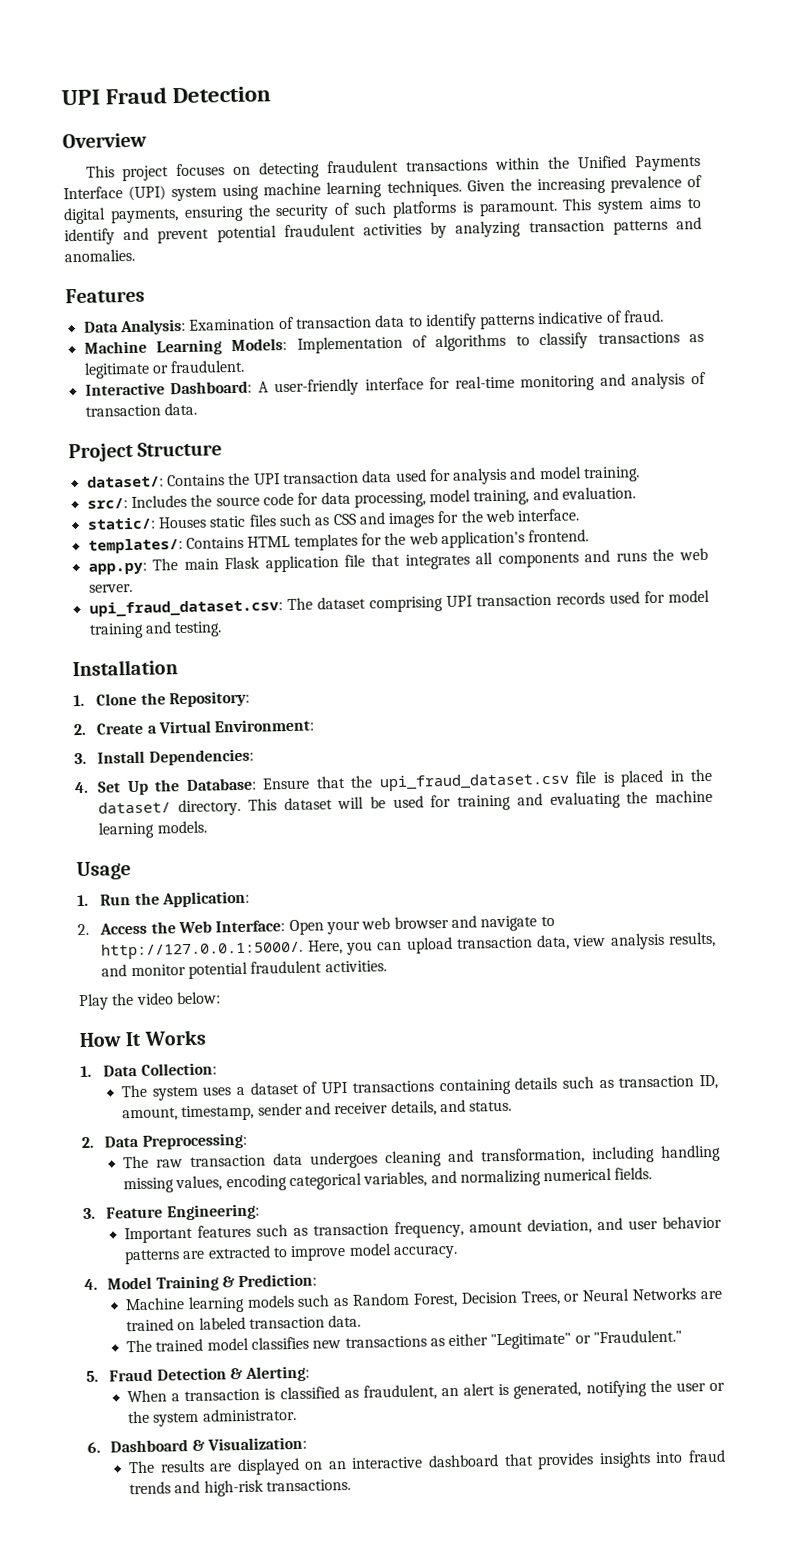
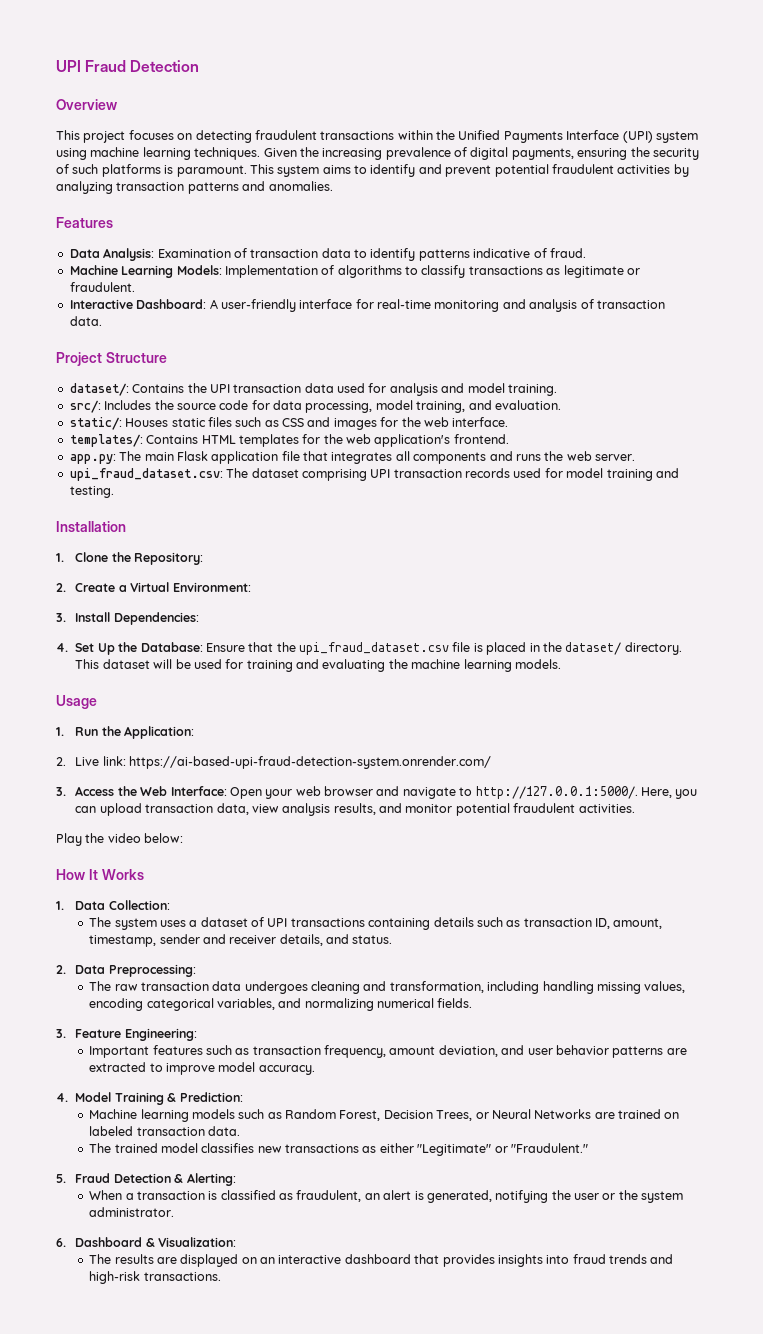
(89, 929) none -> [75,756,492,769] [56,787,66,796] Live link: https://ai-based-upi-fraud-detection-system.onrender.com/ // 3.

